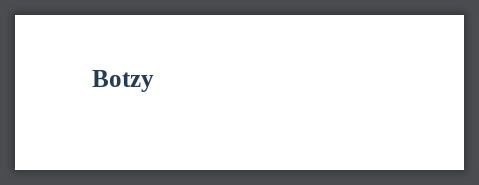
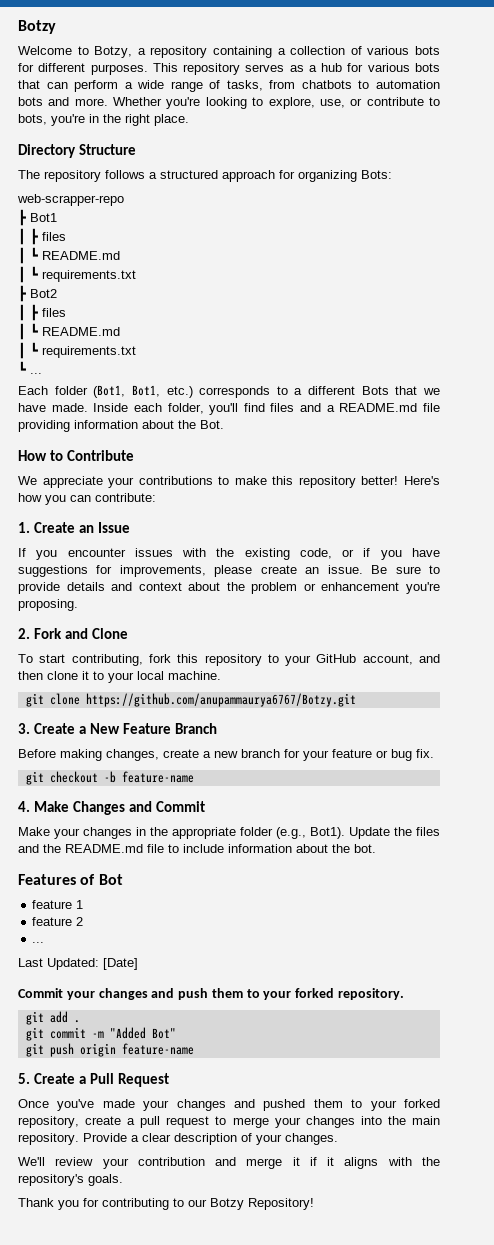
[92,70,154,92] Botzy -> [18,20,56,34] [18,46,441,58] [18,63,440,75] [18,80,440,92] [18,97,441,109] [18,114,189,126] [18,144,137,158] [18,170,392,182] [17,194,124,206] [18,209,57,226] [18,228,66,245] [18,247,120,264] [18,266,136,283] [18,285,57,302] [18,304,66,321] [18,323,120,340] [18,342,136,359] [18,361,42,374] [18,385,440,398] [18,403,440,415] [18,420,224,432] [18,450,135,461] [18,476,440,488] [18,493,156,505] [18,522,130,533] [18,548,440,560] [18,565,441,577] [18,582,440,594] [18,599,78,611] [18,628,128,639] [18,654,441,666] [18,671,221,683] [25,693,356,707] [18,723,217,734] [18,749,434,761] [25,771,194,785] [18,801,205,815] [18,827,440,839] [18,844,376,853] [18,874,123,885] [32,900,84,909] [32,917,84,926] [32,942,45,943] [18,958,138,970] [18,988,405,1000] [25,1011,80,1025] [25,1027,176,1041] [25,1043,194,1057] [18,1073,169,1087] [18,1099,440,1111] [18,1116,440,1128] [18,1133,338,1145] [18,1157,440,1169] [18,1174,123,1186] [18,1198,314,1210] Botzy // Welcome to Botzy, a repository containing a collection of various bots for different purposes. This repository serves as a hub for various bots that can perform a wide range of tasks, from chatbots to automation bots and more. Whether you're looking to explore, use, or contribute to bots, you're in the right place. // Directory Structure // The repository follows a structured approach for organizing Bots: // web-scrapper-repo // ┣ Bot1 // ┃ ┣ files // ┃ ┗ README.md // ┃ ┗ requirements.txt // ┣ Bot2 // ┃ ┣ files // ┃ ┗ README.md // ┃ ┗ requirements.txt // ┗ ... // Each folder (Bot1, Bot1, etc.) corresponds to a different Bots that we have made. Inside each folder, you'll find files and a README.md file providing information about the Bot. // How to Contribute // We appreciate your contributions to make this repository better! Here's how you can contribute: // 1. Create an Issue // If you encounter issues with the existing code, or if you have suggestions for improvements, please create an issue. Be sure to provide details and context about the problem or enhancement you're proposing. // 2. Fork and Clone // To start contributing, fork this repository to your GitHub account, and then clone it to your local machine. // git clone https://github.com/anupammaurya6767/Botzy.git // 3. Create a New Feature Branch // Before making changes, create a new branch for your feature or bug fix. // git checkout -b feature-name // 4. Make Changes and Commit // Make your changes in the appropriate folder (e.g., Bot1). Update the files and the README.md file to include information about the bot. // Features of Bot // feature 1 // feature 2 // ... // Last Updated: [Date] // Commit your changes and push them to your forked repository. // git add . // git commit -m "Added Bot" // git push origin feature-name // 5. Create a Pull Request // Once you've made your changes and pushed them to your forked repository, create a pull request to merge your changes into the main repository. Provide a clear description of your changes. // We'll review your contribution and merge it if it aligns with the repository's goals. // Thank you for contributing to our Botzy Repository!

